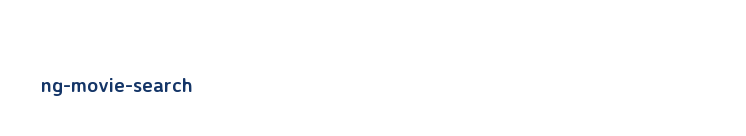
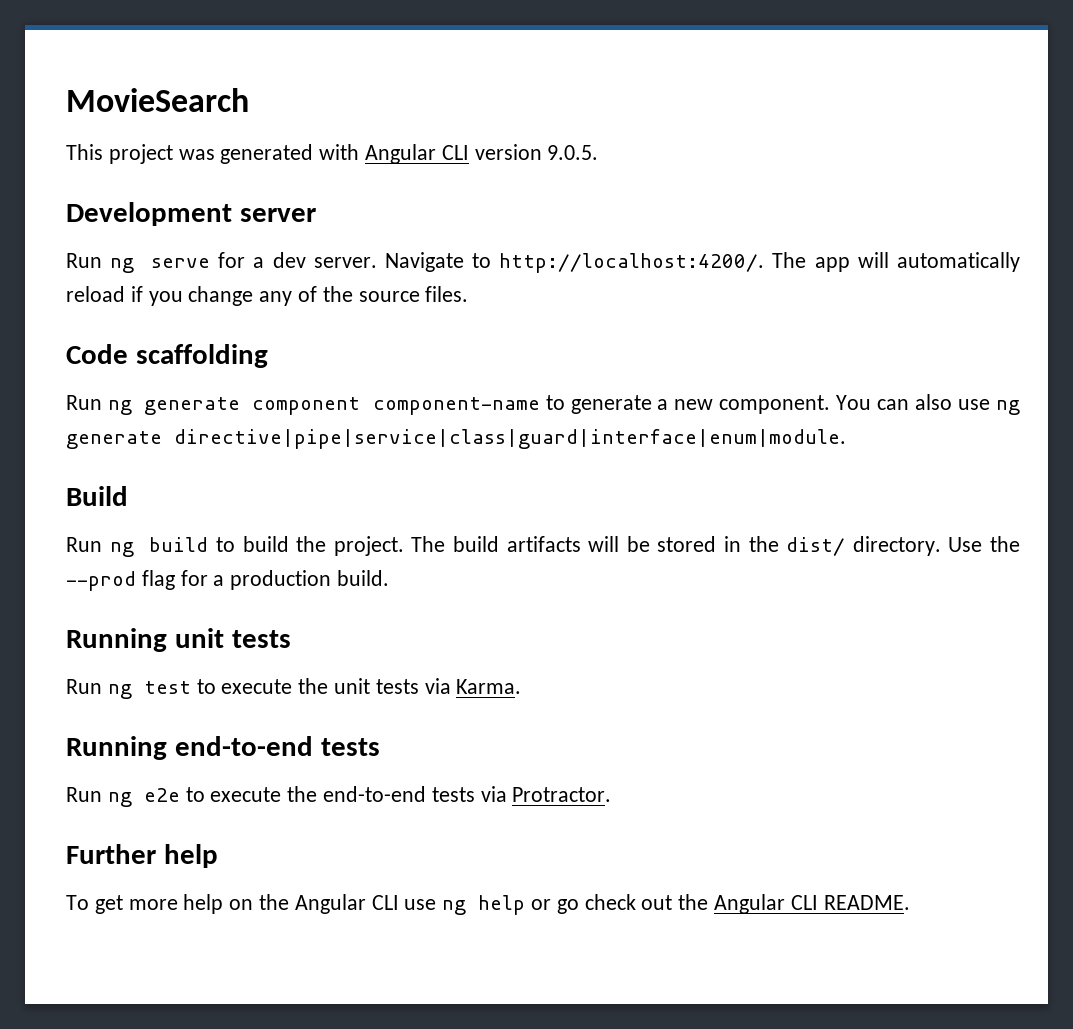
[41,78,193,96] ng-movie-search -> [66,88,249,112] [66,144,599,164] [66,202,316,226] [66,252,1020,273] [66,286,469,306] [66,344,268,368] [66,394,1020,415] [66,429,846,449] [66,486,128,506] [66,536,1020,557] [66,570,390,591] [66,628,291,652] [66,678,522,699] [66,736,380,760] [66,786,612,807] [66,844,218,868] [66,894,910,915] MovieSearch // This project was generated with Angular CLI version 9.0.5. // Development server // Run ng serve for a dev server. Navigate to http://localhost:4200/. The app will automatically reload if you change any of the source files. // Code scaffolding // Run ng generate component component-name to generate a new component. You can also use ng generate directive|pipe|service|class|guard|interface|enum|module. // Build // Run ng build to build the project. The build artifacts will be stored in the dist/ directory. Use the --prod flag for a production build. // Running unit tests // Run ng test to execute the unit tests via Karma. // Running end-to-end tests // Run ng e2e to execute the end-to-end tests via Protractor. // Further help // To get more help on the Angular CLI use ng help or go check out the Angular CLI README.

